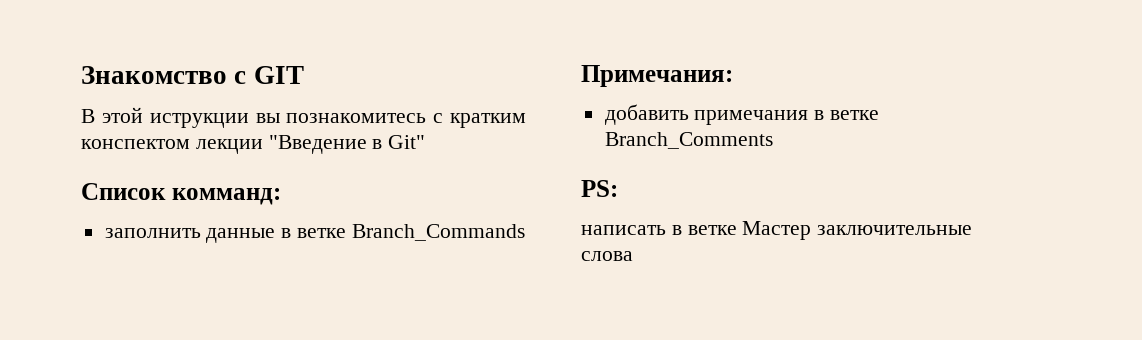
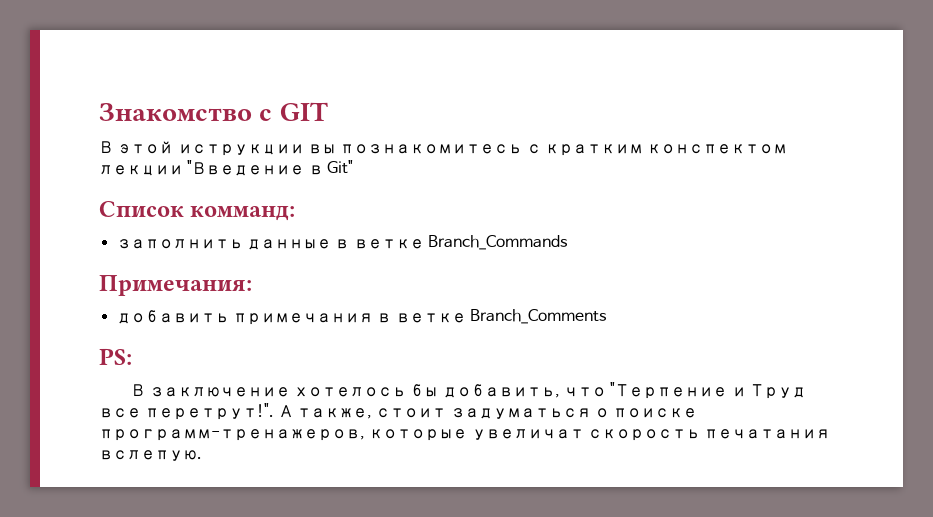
[581,221,973,240] [581,251,633,261] написать в ветке Мастер заключительные слова -> [131,382,806,399] [99,403,698,420] [99,429,831,441] [99,450,202,461] В заключение хотелось бы добавить, что "Терпение и Труд все перетрут!". А также, стоит задуматься о поиске программ-тренажеров, которые увеличат скорость печатания вслепую.

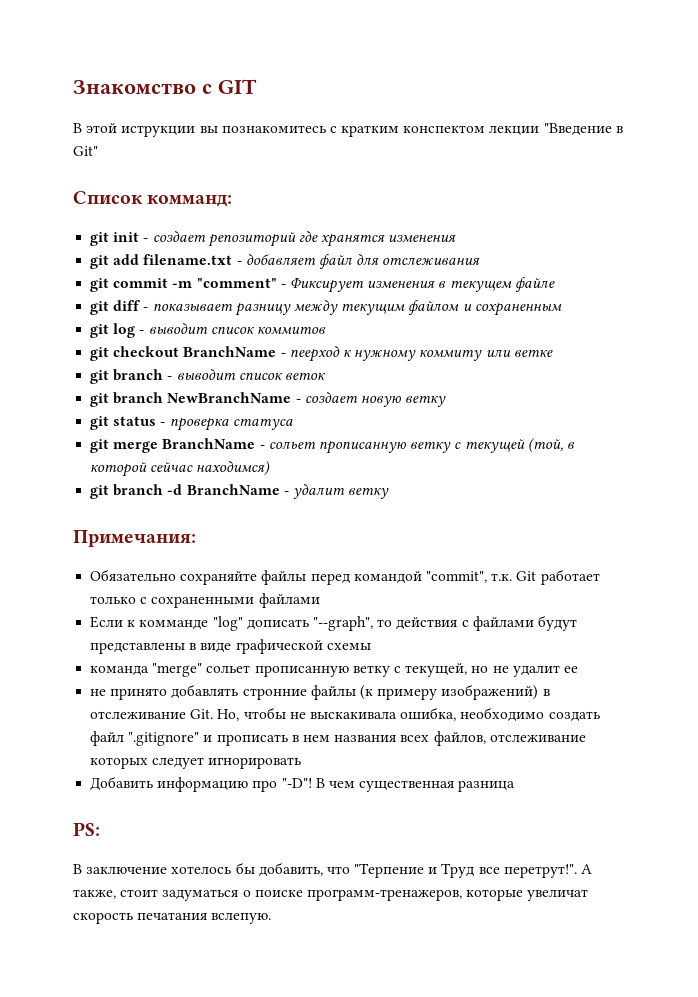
[116,235,568,250] [99,275,252,296] [116,309,607,325] заполнить данные в ветке Branch_Commands // Примечания: // добавить примечания в ветке Branch_Comments -> [90,230,457,247] [90,253,481,269] [90,277,555,293] [90,299,562,316] [90,322,326,338] [90,345,553,362] [90,368,326,384] [90,391,447,407] [90,416,293,431] [90,438,575,454] [90,460,271,477] [90,483,390,499] [73,530,196,547] [90,569,600,585] [90,593,320,608] [90,615,577,631] [90,639,371,654] [90,663,578,677] [90,684,550,700] [90,707,600,722] [90,731,586,746] [90,757,302,769] [90,776,516,792] git init - создает репозиторий где хранятся изменения // git add filename.txt - добавляет файл для отслеживания // git commit -m "comment" - Фиксирует изменения в текущем файле // git diff - показывает разницу между текущим файлом и сохраненным // git log - выводит список коммитов // git checkout BranchName - пеерход к нужному коммиту или ветке // git branch - выводит список веток // git branch NewBranchName - создает новую ветку // git status - проверка статуса // git merge BranchName - сольет прописанную ветку с текущей (той, в которой сейчас находимся) // git branch -d BranchName - удалит ветку // Примечания: // Обязательно сохраняйте файлы перед командой "commit", т.к. Git работает только с сохраненными файлами // Если к комманде "log" дописать "--graph", то действия с файлами будут представлены в виде графической схемы // команда "merge" сольет прописанную ветку с текущей, но не удалит ее // не принято добавлять стронние файлы (к примеру изображений) в отслеживание Git. Но, чтобы не выскакивала ошибка, необходимо создать файл ".gitignore" и прописать в нем названия всех файлов, отслеживание которых следует игнорировать // Добавить информацию про "-D"! В чем существенная разница

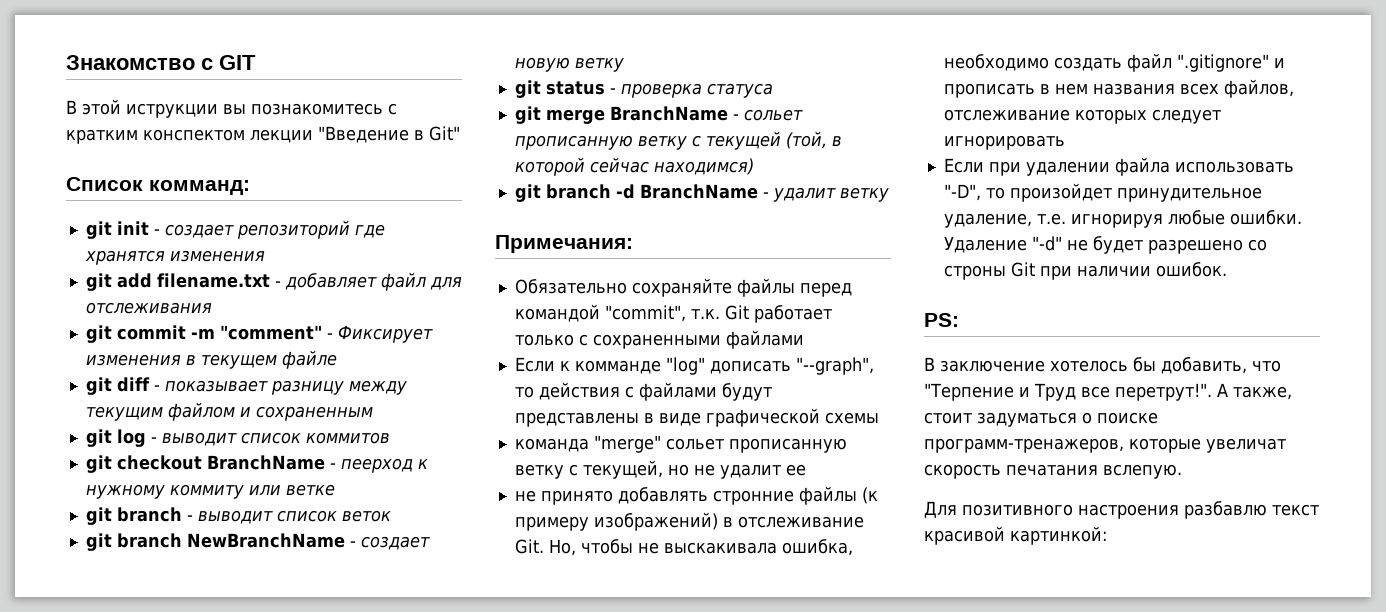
[90,776,516,792] Добавить информацию про "-D"! В чем существенная разница -> [943,157,1294,176] [943,183,1262,202] [943,210,1302,228] [943,236,1267,254] [943,262,1227,280] Если при удалении файла использовать "-D", то произойдет принудительное удаление, т.е. игнорируя любые ошибки. Удаление "-d" не будет разрешено со строны Git при наличии ошибок.
(272, 918) none -> [924,501,1319,519] [924,526,1107,545] // Для позитивного настроения разбавлю текст красивой картинкой:

